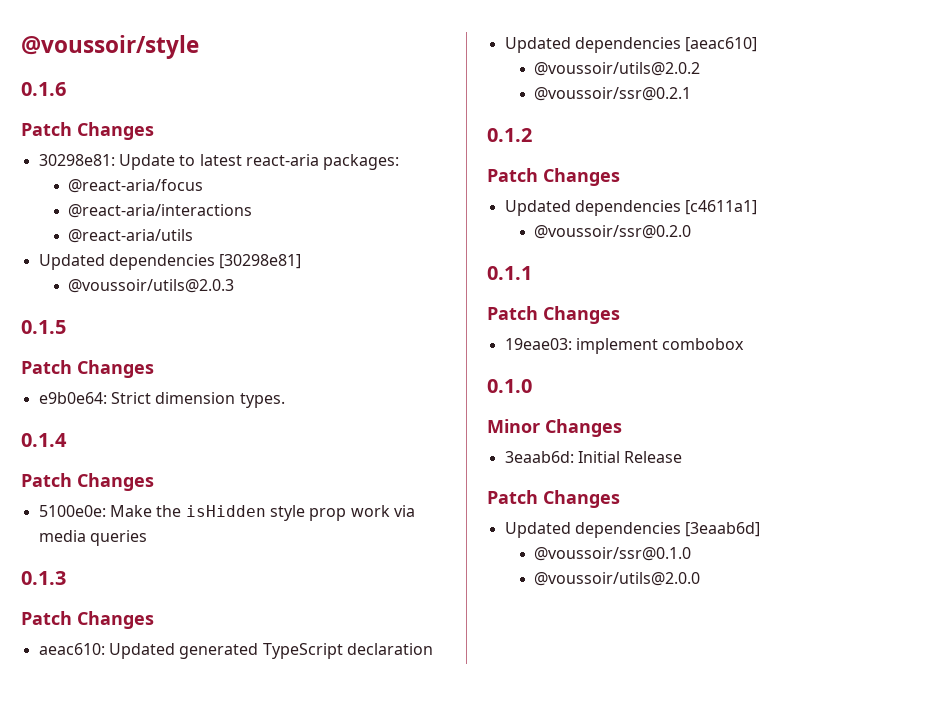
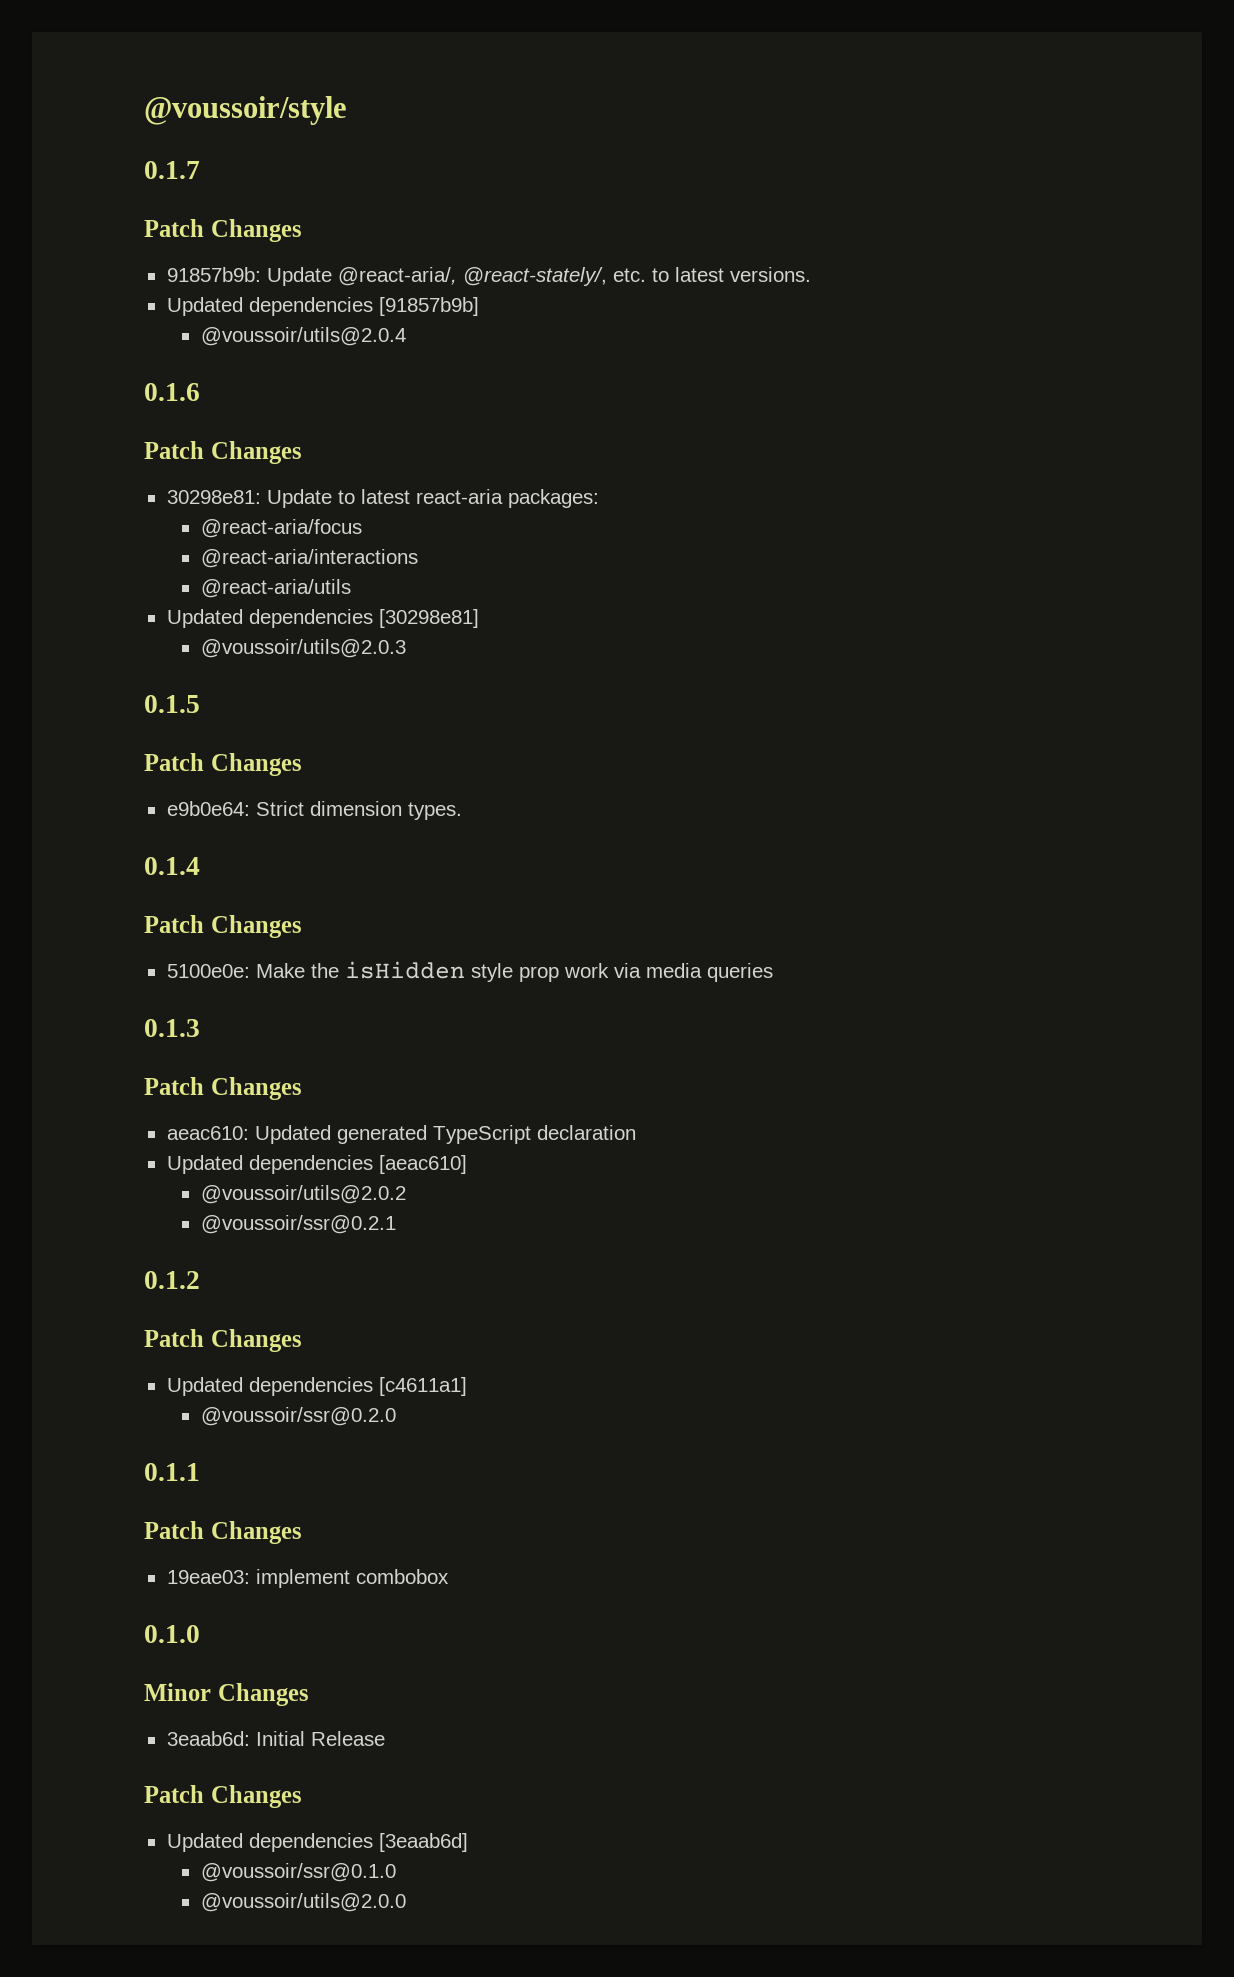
(199, 47) none -> [144,161,200,179] [144,219,302,242] [166,267,811,286] [166,297,479,316] [200,327,406,346] // 0.1.7 // Patch Changes // 91857b9b: Update @react-aria/, @react-stately/, etc. to latest versions. // Updated dependencies [91857b9b] // @voussoir/utils@2.0.4

